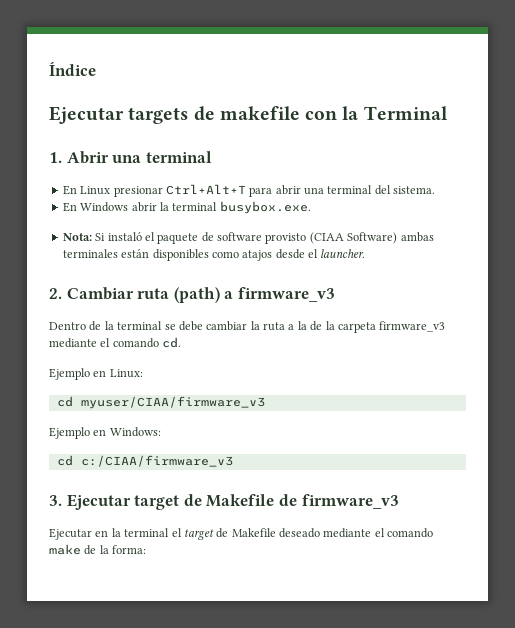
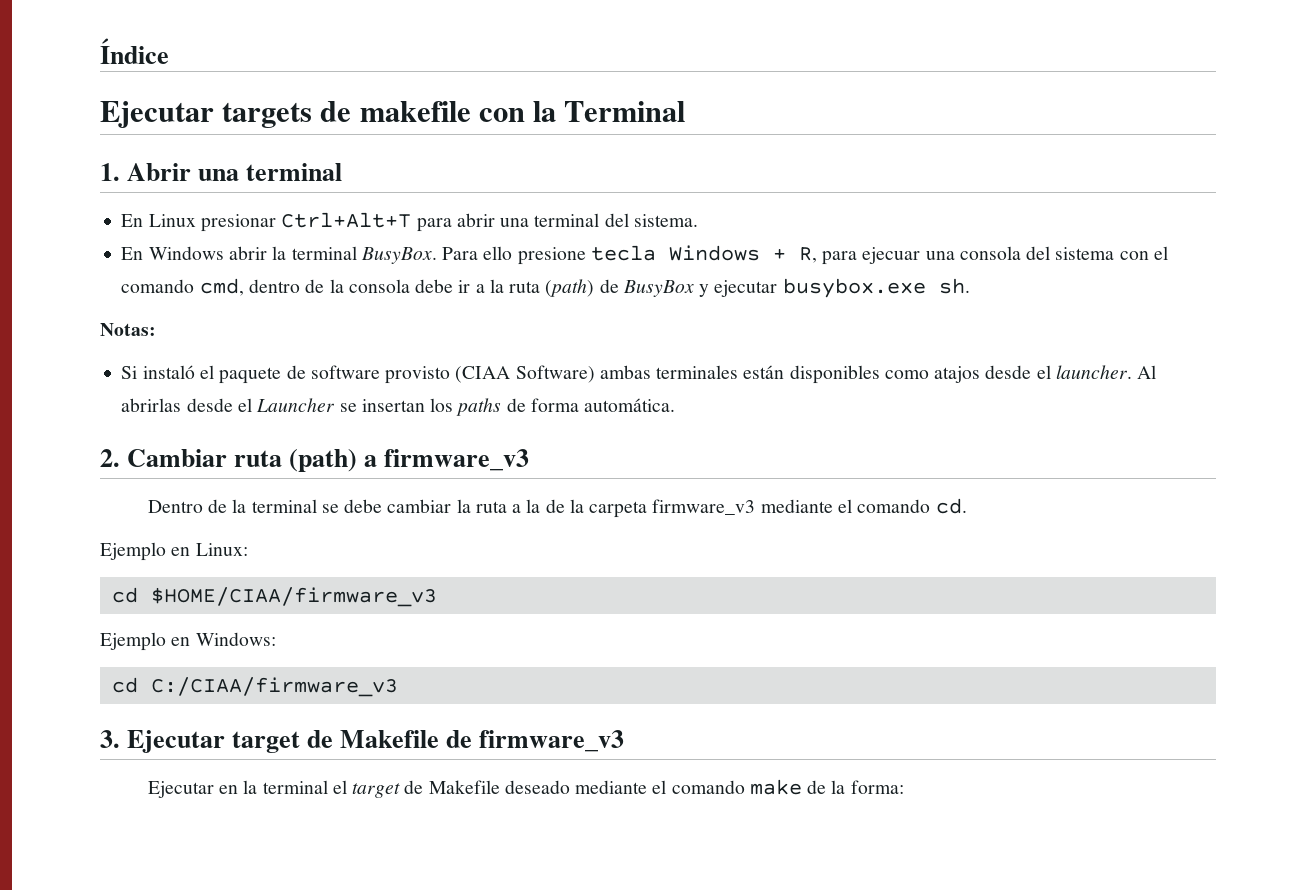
[219,201,311,214] [62,233,92,241] busybox.exe. // Nota: -> [360,245,1168,265] [121,278,970,298] [100,323,156,336] BusyBox. Para ello presione tecla Windows + R, para ejecuar una consola del sistema con el comando cmd, dentro de la consola debe ir a la ruta (path) de BusyBox y ejecutar busybox.exe sh. // Notas: //
(366, 253) none -> [1137,365,1157,379] [121,398,676,416] Al abrirlas desde el Launcher se insertan los paths de forma automática.
[80,396,265,409] myuser/CIAA/firmware_v3 -> [150,587,437,607] $HOME/CIAA/firmware_v3
[80,455,233,467] c:/CIAA/firmware_v3 -> [150,677,398,697] C:/CIAA/firmware_v3

